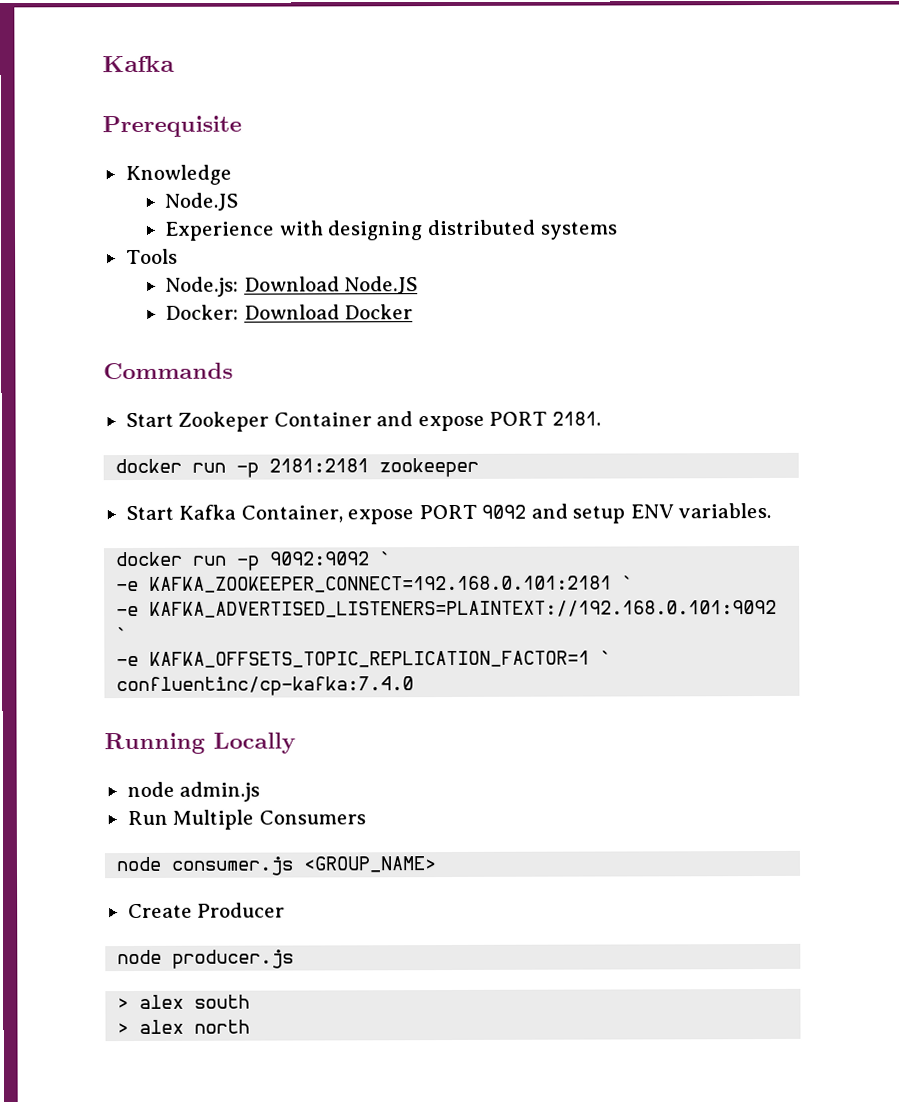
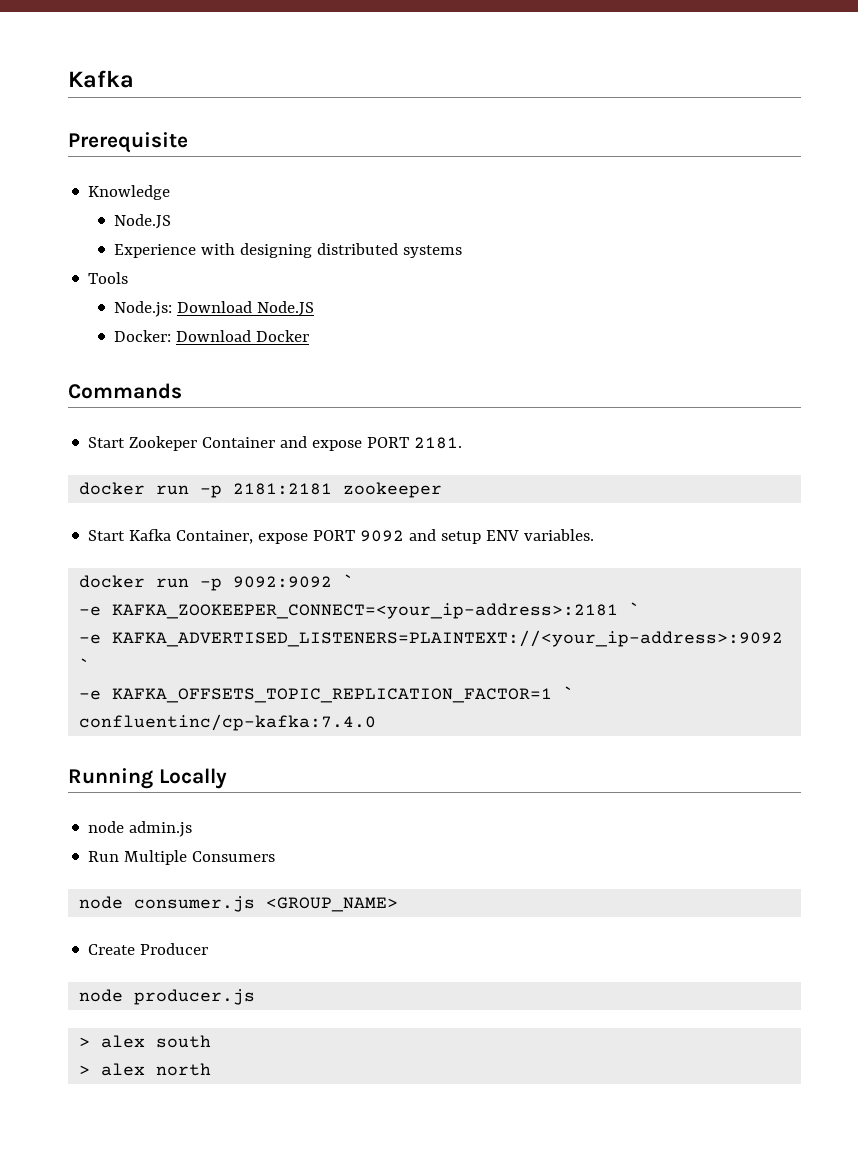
[149,575,635,593] [116,599,778,618] KAFKA_ZOOKEEPER_CONNECT=192.168.0.101:2181 ` // -e KAFKA_ADVERTISED_LISTENERS=PLAINTEXT://192.168.0.101:9092 -> [112,602,641,619] [79,630,784,647] KAFKA_ZOOKEEPER_CONNECT=<your_ip-address>:2181 ` // -e KAFKA_ADVERTISED_LISTENERS=PLAINTEXT://<your_ip-address>:9092

